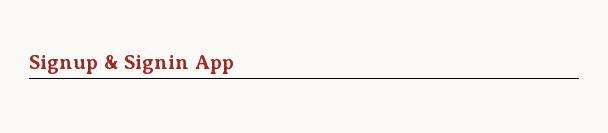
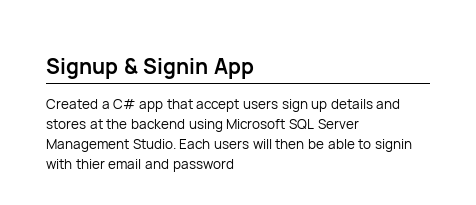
(234, 64) none -> [46,99,401,112] [46,119,359,132] [46,139,412,152] [46,159,234,172] // Created a C# app that accept users sign up details and stores at the backend using Microsoft SQL Server Management Studio. Each users will then be able to signin with thier email and password

